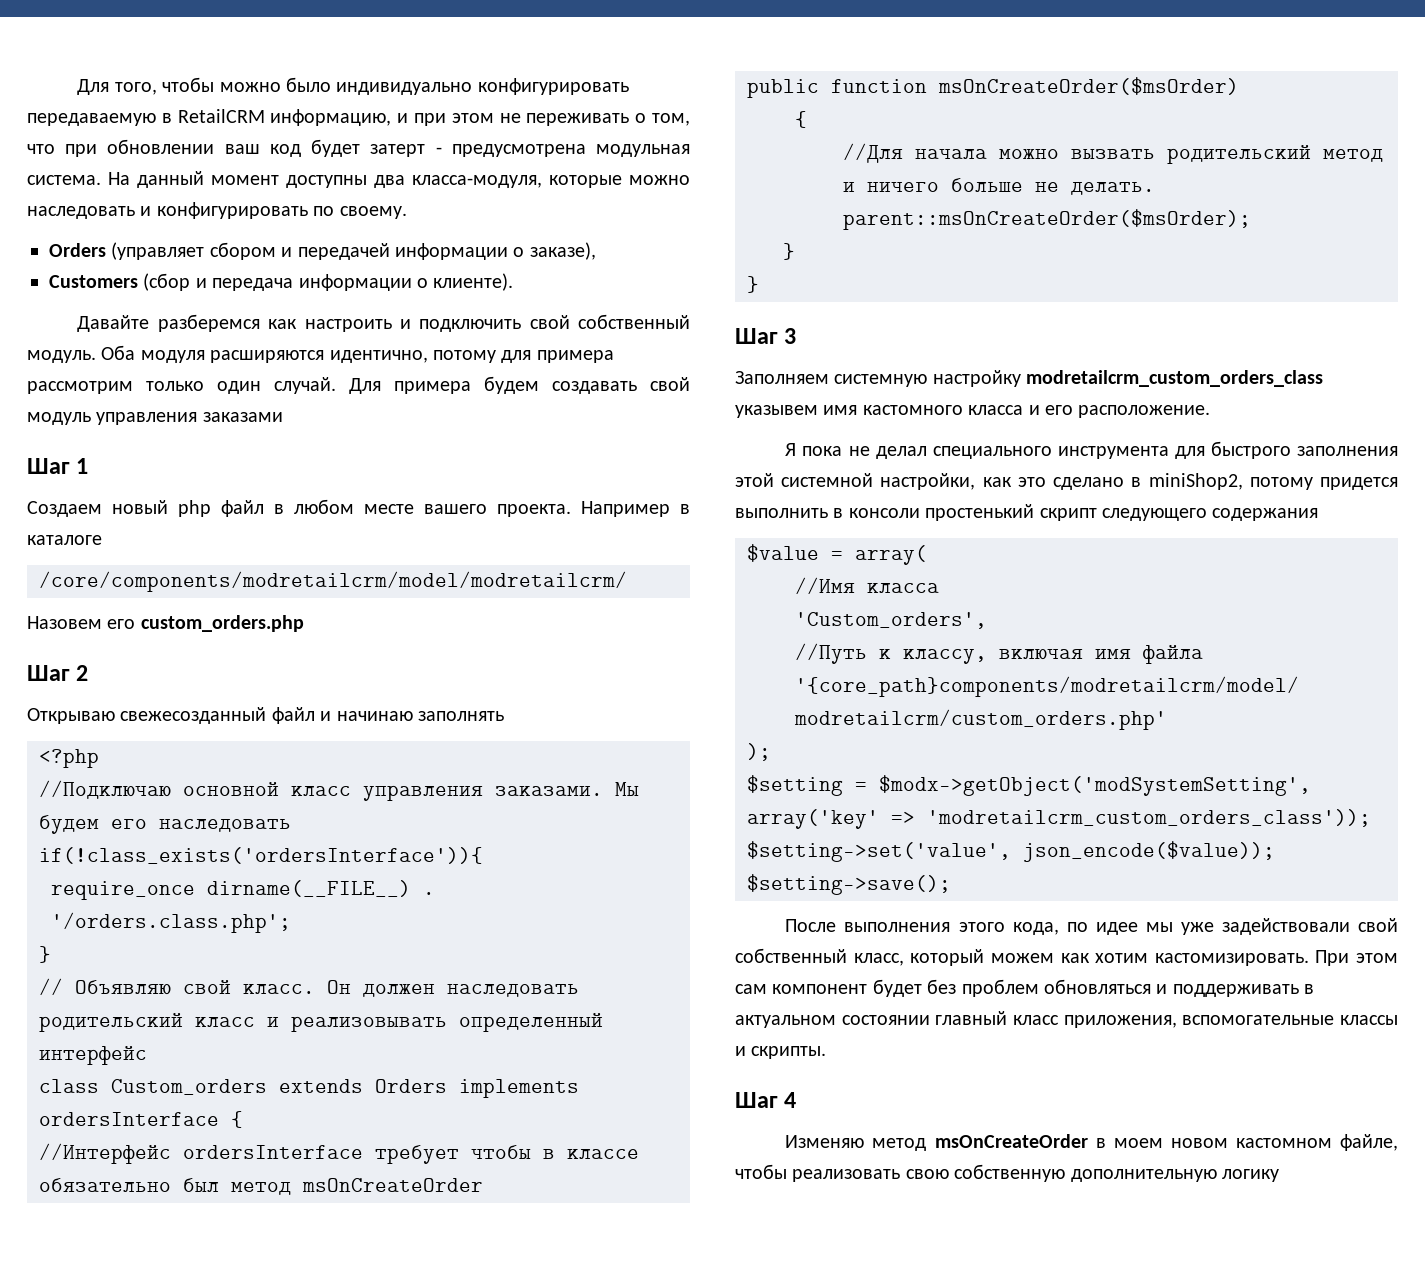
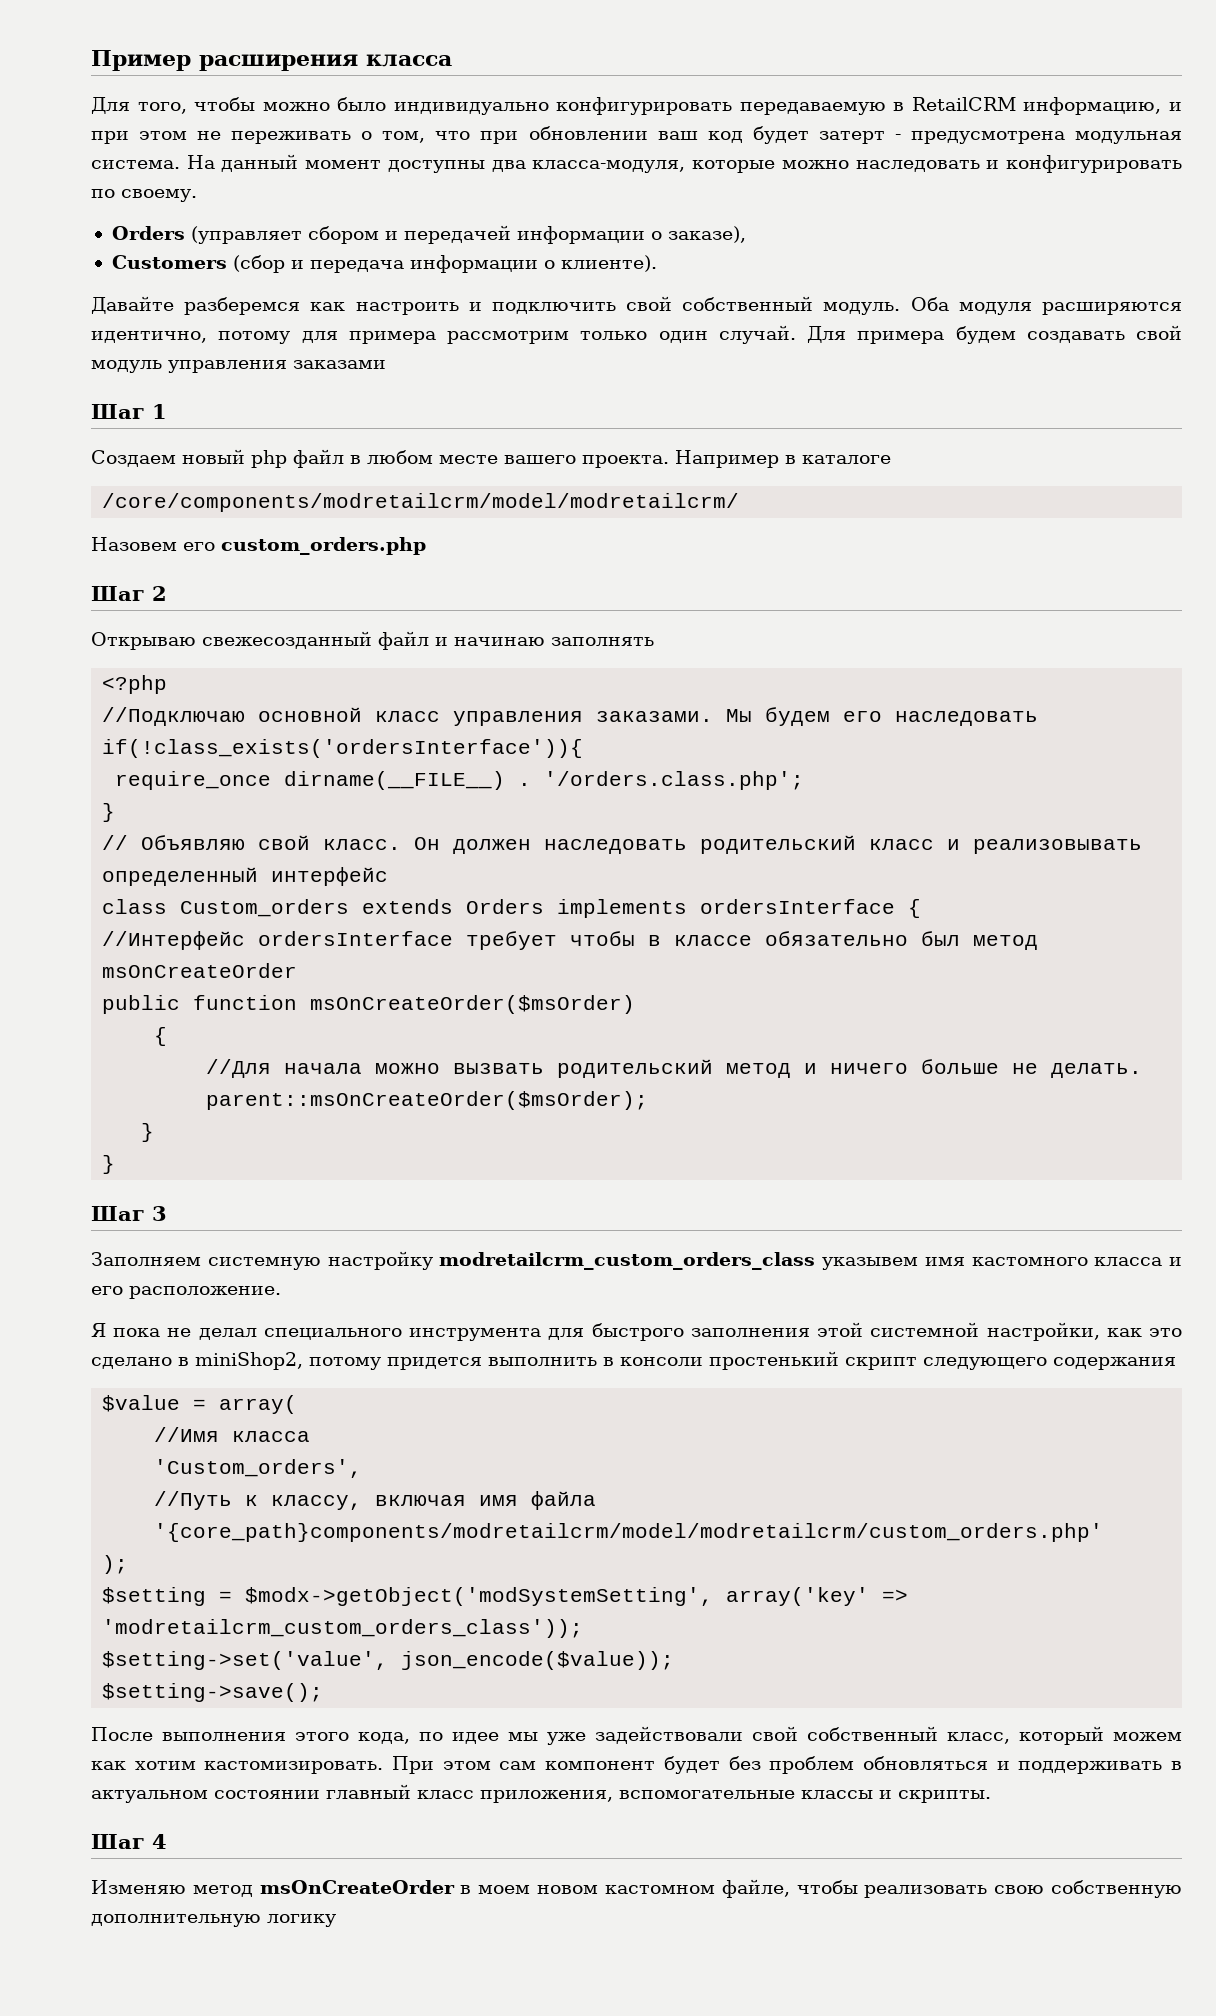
(77, 87) none -> [91,50,452,71] Пример расширения класса //

